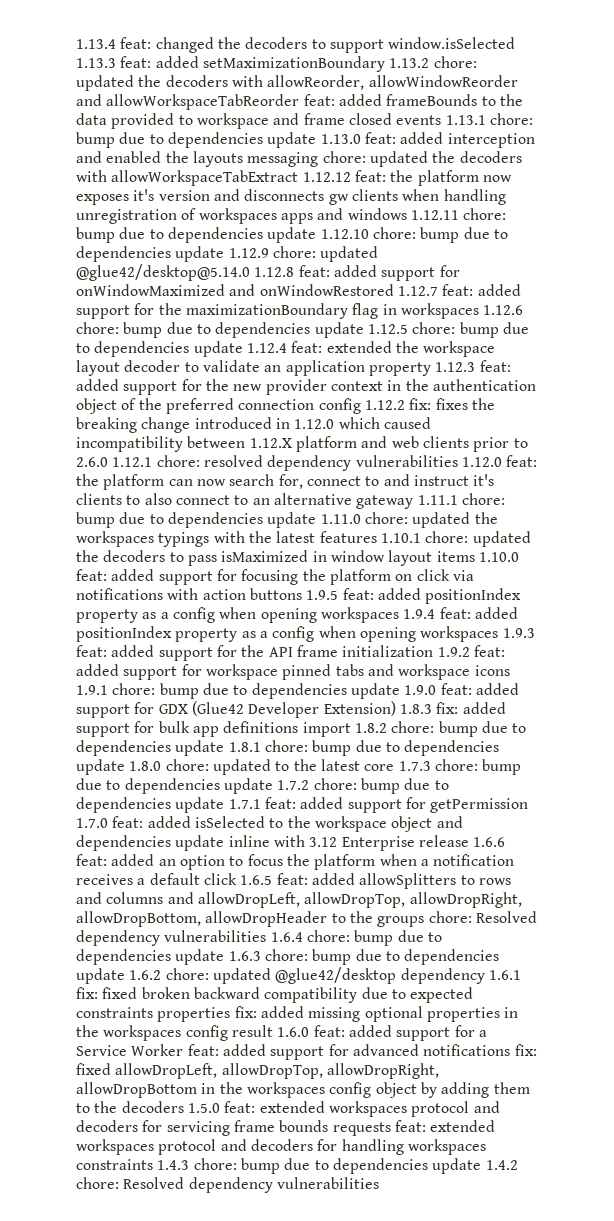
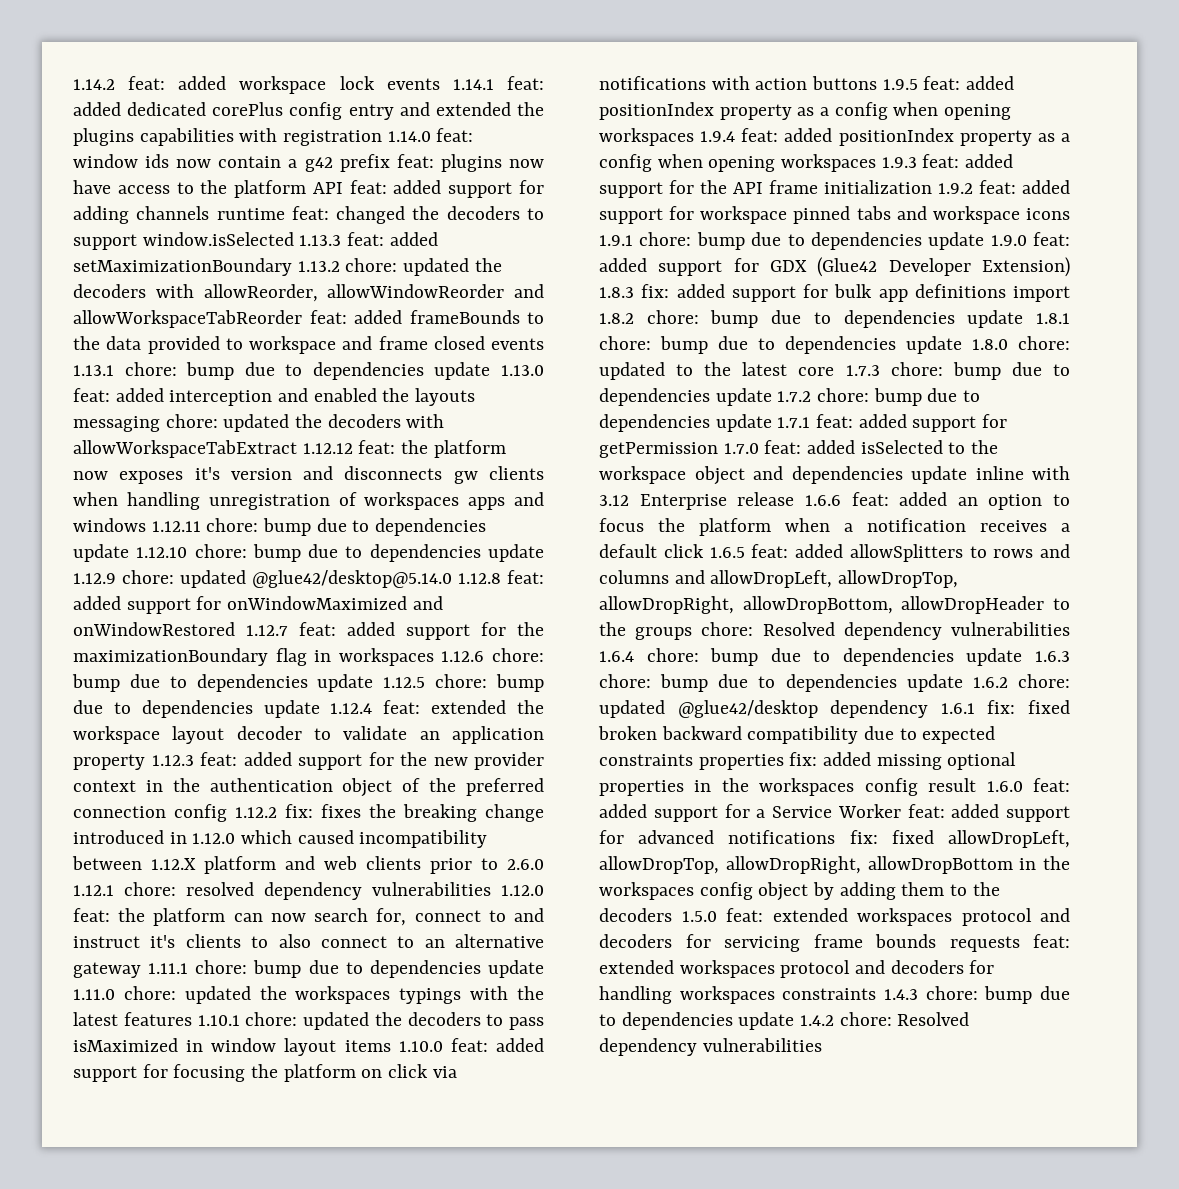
[76,39,116,49] 1.13.4 -> [73,76,544,94] [73,102,545,120] [73,128,474,146] [73,154,544,172] [73,180,544,198] [73,206,285,224] 1.14.2 feat: added workspace lock events 1.14.1 feat: added dedicated corePlus config entry and extended the plugins capabilities with registration 1.14.0 feat: window ids now contain a g42 prefix feat: plugins now have access to the platform API feat: added support for adding channels runtime

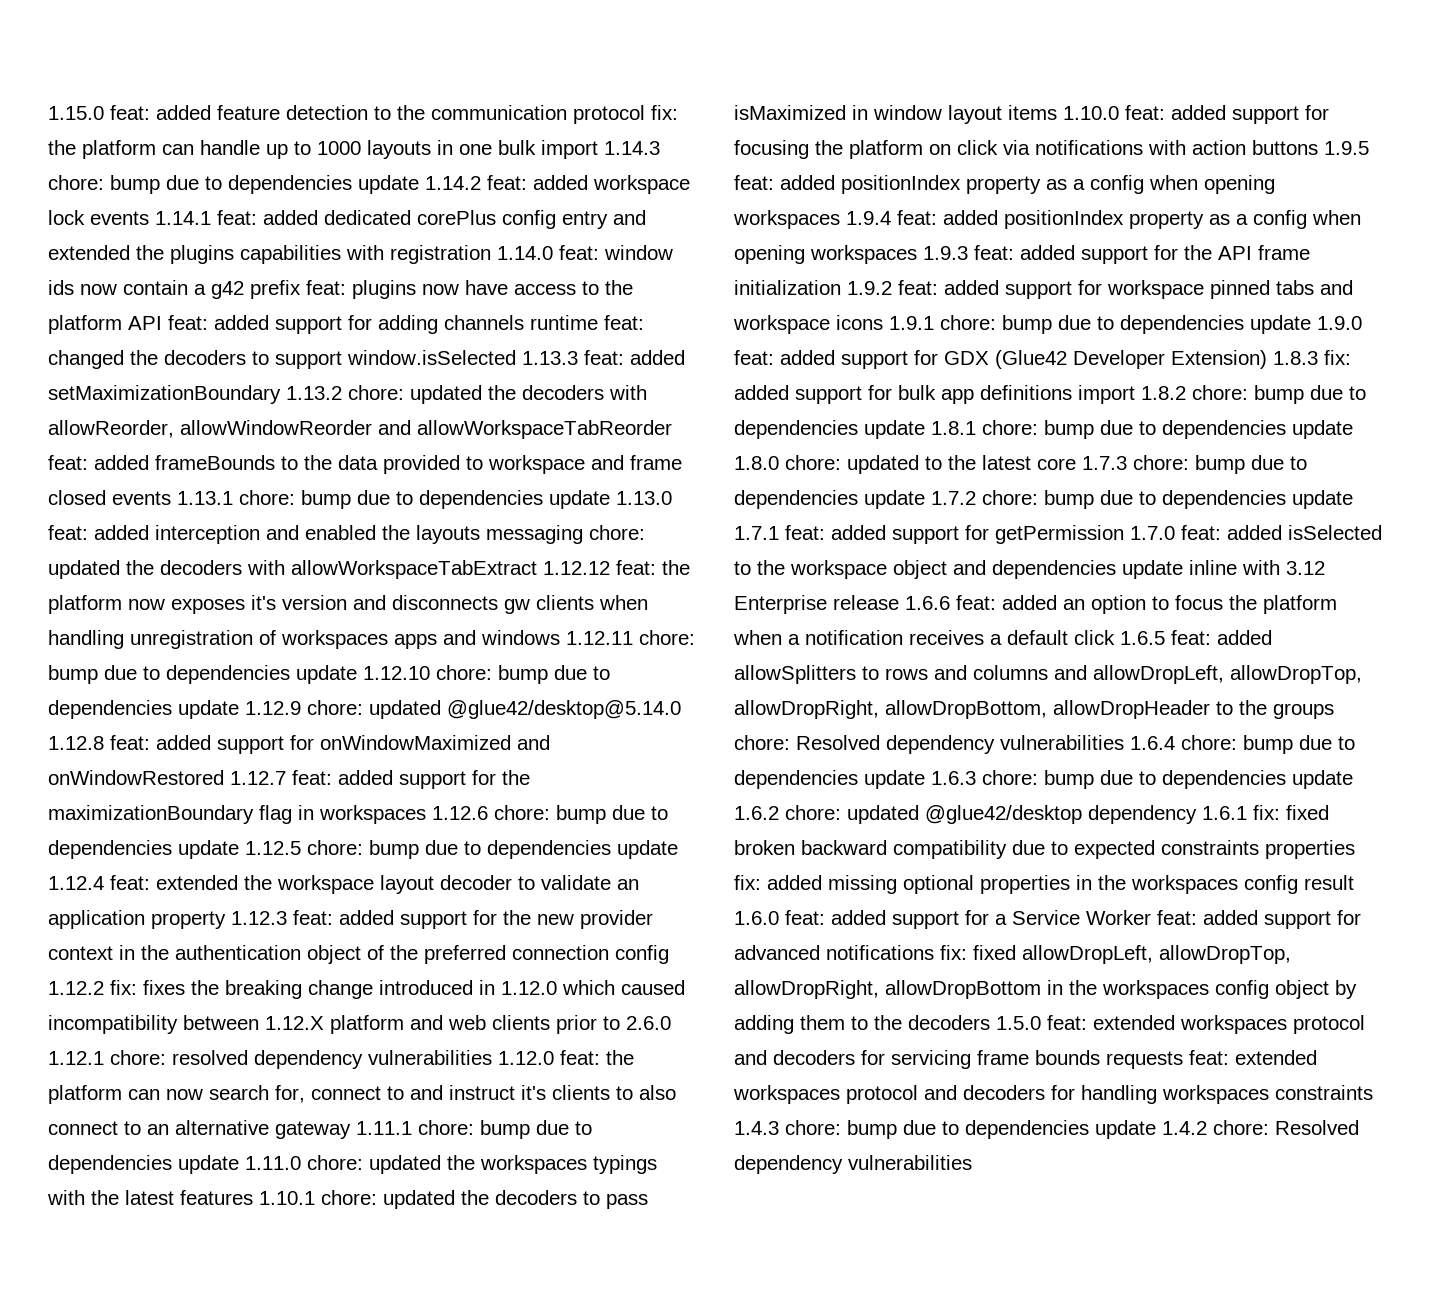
(73, 84) none -> [48,105,678,124] [48,140,660,159] [48,175,419,194] 1.15.0 feat: added feature detection to the communication protocol fix: the platform can handle up to 1000 layouts in one bulk import 1.14.3 chore: bump due to dependencies update

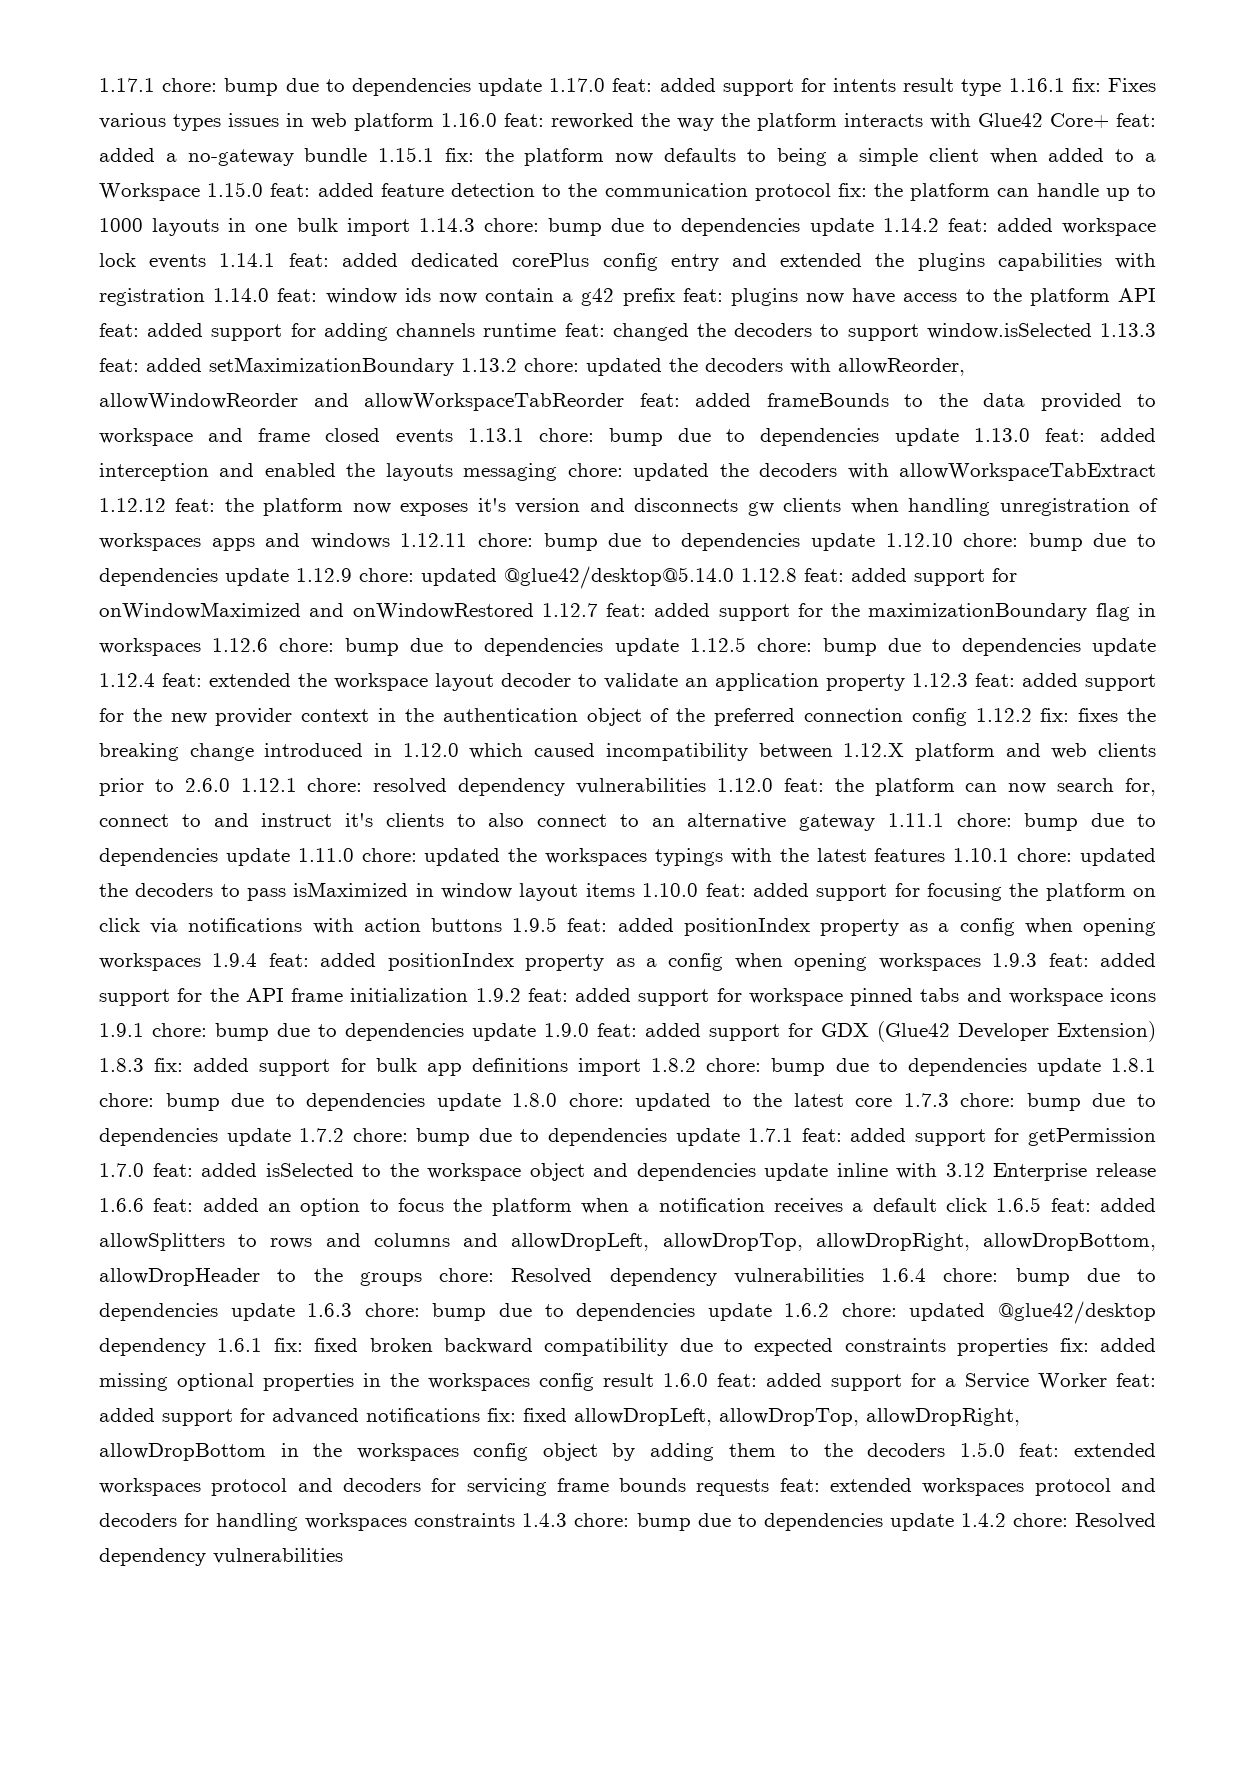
(48, 113) none -> [99,78,1156,96] [99,113,1156,131] [99,147,1157,166] [99,183,200,201] 1.17.1 chore: bump due to dependencies update 1.17.0 feat: added support for intents result type 1.16.1 fix: Fixes various types issues in web platform 1.16.0 feat: reworked the way the platform interacts with Glue42 Core+ feat: added a no-gateway bundle 1.15.1 fix: the platform now defaults to being a simple client when added to a Workspace

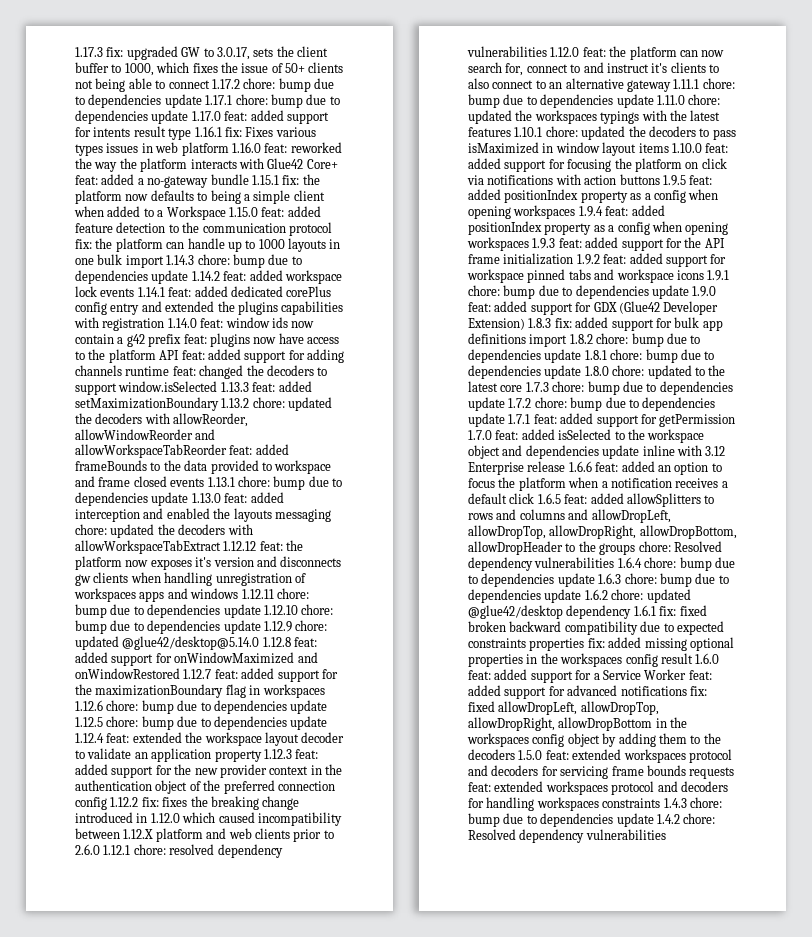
(99, 85) none -> [75,46,328,60] [75,62,344,76] [75,78,334,92] [75,94,202,108] 1.17.3 fix: upgraded GW to 3.0.17, sets the client buffer to 1000, which fixes the issue of 50+ clients not being able to connect 1.17.2 chore: bump due to dependencies update

